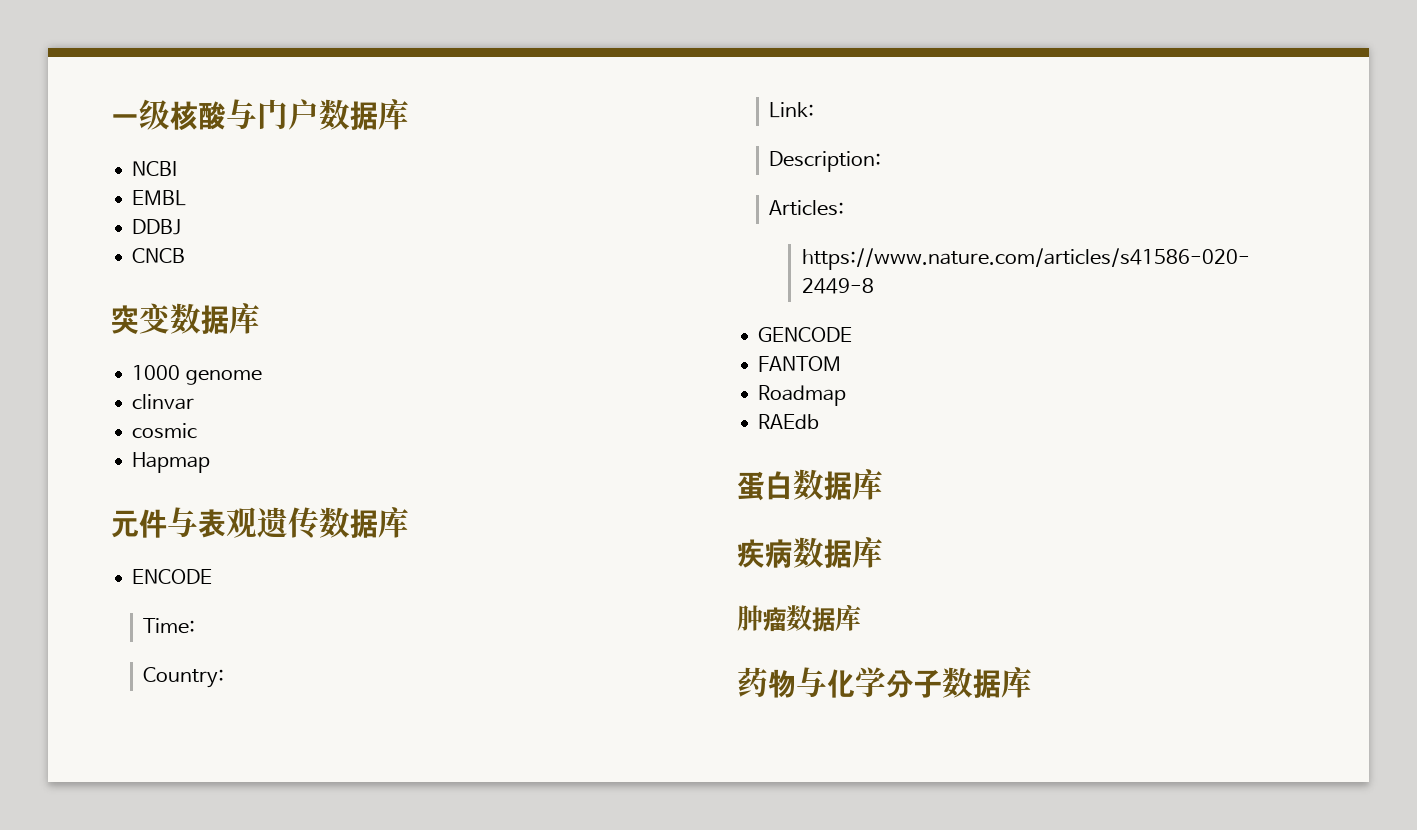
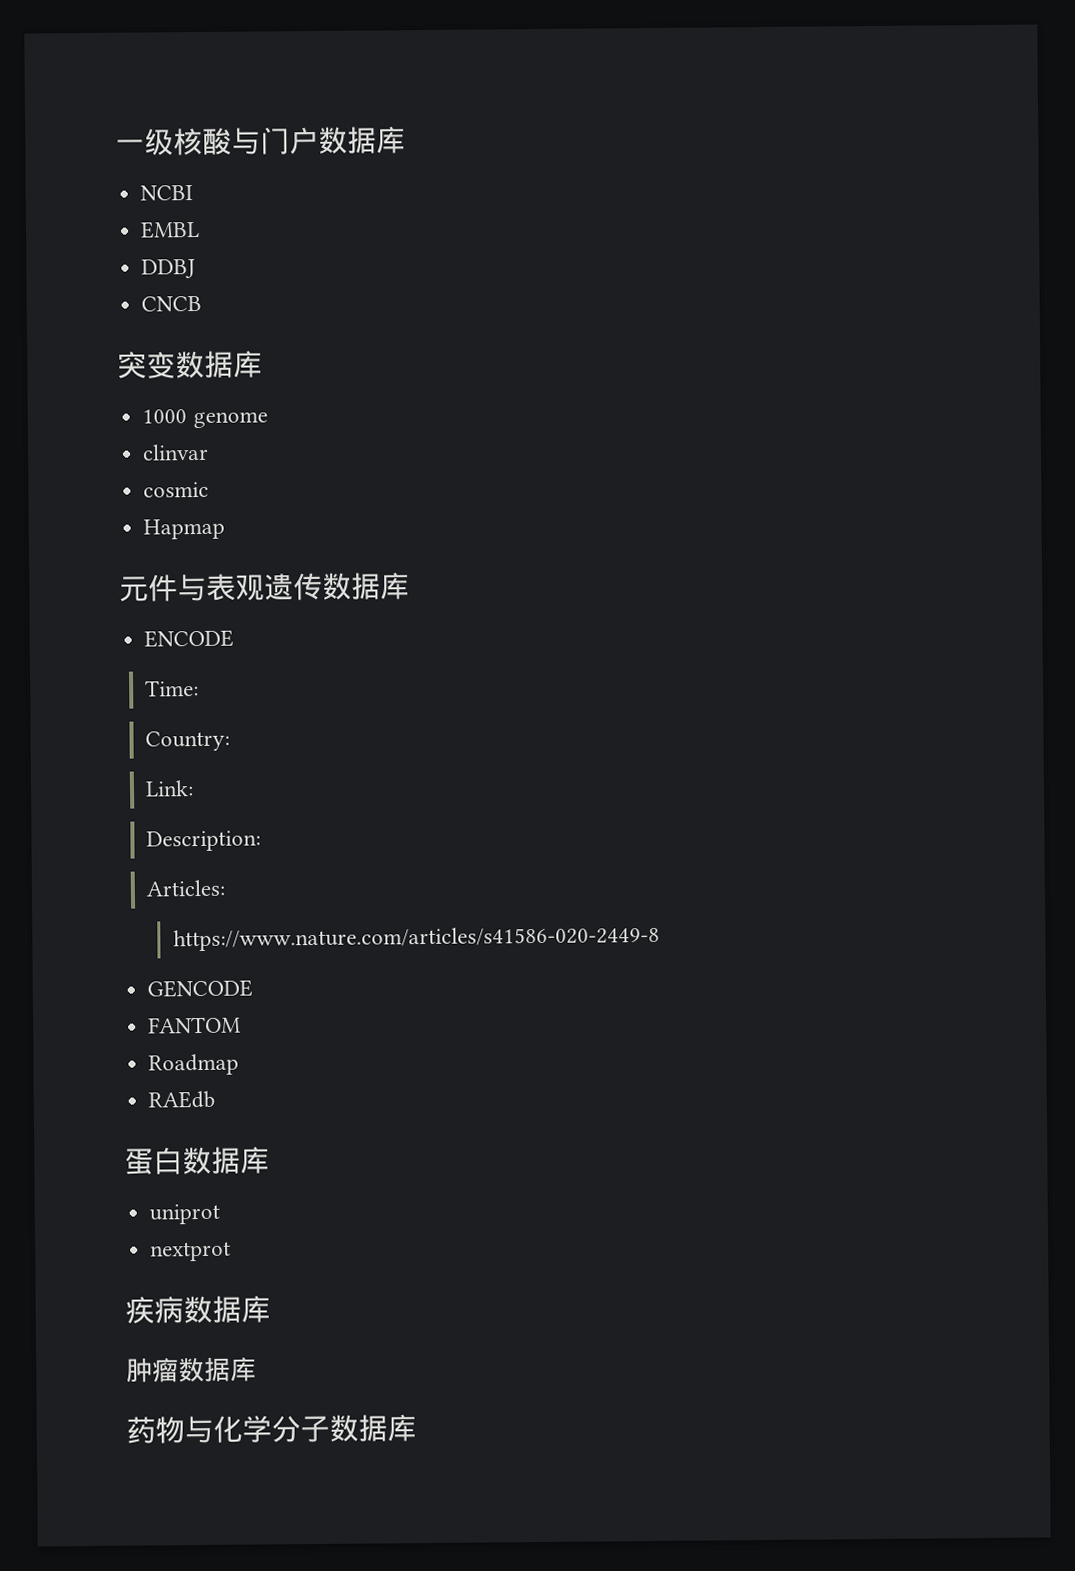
(883, 484) none -> [149,1203,221,1225] [150,1241,232,1262] // uniprot // nextprot

